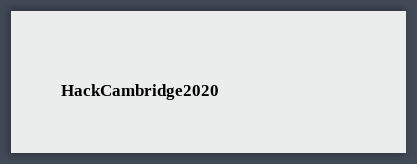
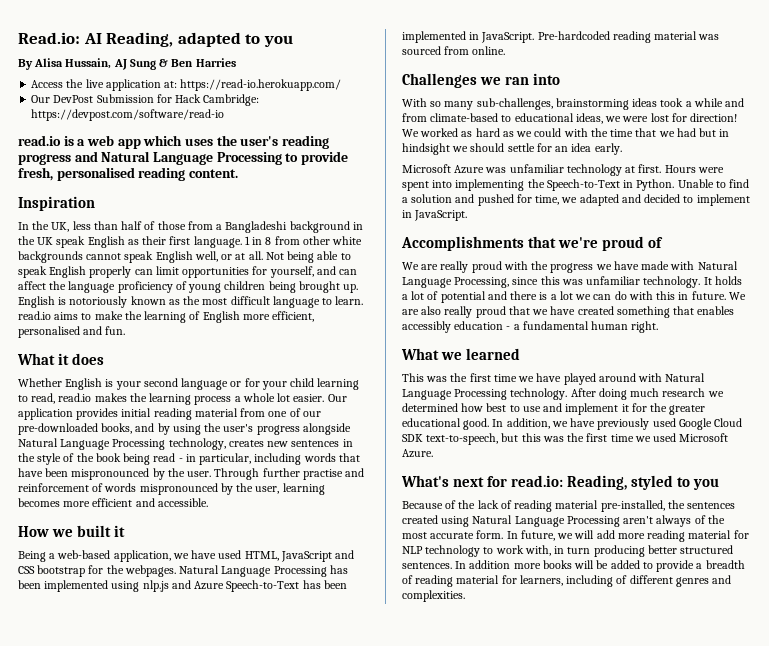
[61,84,219,100] HackCambridge2020 -> [18,32,293,47] [18,58,236,70] [31,79,342,91] [31,94,260,106] [31,109,225,121] [18,135,329,149] [18,151,348,165] [18,167,238,181] [18,196,95,211] [18,221,363,233] [18,236,363,248] [18,251,351,263] [18,266,358,278] [18,281,359,293] [18,296,364,308] [18,311,315,323] [18,326,126,338] [17,353,105,365] [18,378,360,390] [18,393,347,405] [18,408,321,420] [18,423,351,435] [18,438,353,450] [18,453,360,465] [18,468,365,480] [18,483,325,495] [18,498,208,507] [18,525,126,537] [18,550,355,562] [18,565,348,577] [18,580,347,592] [402,31,720,43] [402,46,506,55] [402,73,561,88] [402,98,745,110] [402,113,738,124] [402,128,730,137] [402,143,622,155] [402,164,724,176] [402,179,750,191] [402,194,750,206] [402,210,468,221] [401,236,664,251] [402,261,738,273] [402,276,742,288] [402,291,746,303] [402,306,735,318] [402,321,659,333] [401,348,521,360] [402,373,706,385] [402,388,724,400] [402,403,706,415] [402,418,743,430] [402,433,729,445] [402,449,433,458] [401,475,720,490] [402,500,736,512] [402,515,725,527] [402,530,749,542] [402,545,734,557] [402,560,745,572] [402,575,732,587] [402,590,465,602] Read.io: AI Reading, adapted to you // By Alisa Hussain, AJ Sung & Ben Harries // Access the live application at: https://read-io.herokuapp.com/ // Our DevPost Submission for Hack Cambridge: https://devpost.com/software/read-io // read.io is a web app which uses the user's reading progress and Natural Language Processing to provide fresh, personalised reading content. // Inspiration // In the UK, less than half of those from a Bangladeshi background in the UK speak English as their first language. 1 in 8 from other white backgrounds cannot speak English well, or at all. Not being able to speak English properly can limit opportunities for yourself, and can affect the language proficiency of young children being brought up. English is notoriously known as the most difficult language to learn. read.io aims to make the learning of English more efficient, personalised and fun. // What it does // Whether English is your second language or for your child learning to read, read.io makes the learning process a whole lot easier. Our application provides initial reading material from one of our pre-downloaded books, and by using the user's progress alongside Natural Language Processing technology, creates new sentences in the style of the book being read - in particular, including words that have been mispronounced by the user. Through further practise and reinforcement of words mispronounced by the user, learning becomes more efficient and accessible. // How we built it // Being a web-based application, we have used HTML, JavaScript and CSS bootstrap for the webpages. Natural Language Processing has been implemented using nlp.js and Azure Speech-to-Text has been implemented in JavaScript. Pre-hardcoded reading material was sourced from online. // Challenges we ran into // With so many sub-challenges, brainstorming ideas took a while and from climate-based to educational ideas, we were lost for direction! We worked as hard as we could with the time that we had but in hindsight we should settle for an idea early. // Microsoft Azure was unfamiliar technology at first. Hours were spent into implementing the Speech-to-Text in Python. Unable to find a solution and pushed for time, we adapted and decided to implement in JavaScript. // Accomplishments that we're proud of // We are really proud with the progress we have made with Natural Language Processing, since this was unfamiliar technology. It holds a lot of potential and there is a lot we can do with this in future. We are also really proud that we have created something that enables accessibly education - a fundamental human right. // What we learned // This was the first time we have played around with Natural Language Processing technology. After doing much research we determined how best to use and implement it for the greater educational good. In addition, we have previously used Google Cloud SDK text-to-speech, but this was the first time we used Microsoft Azure. // What's next for read.io: Reading, styled to you // Because of the lack of reading material pre-installed, the sentences created using Natural Language Processing aren't always of the most accurate form. In future, we will add more reading material for NLP technology to work with, in turn producing better structured sentences. In addition more books will be added to provide a breadth of reading material for learners, including of different genres and complexities.

